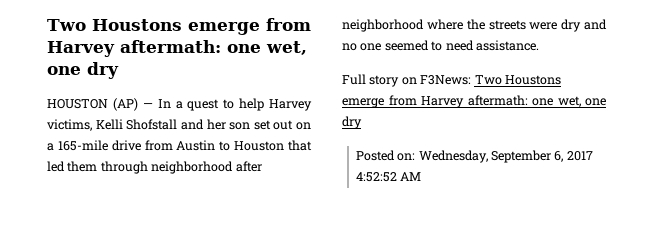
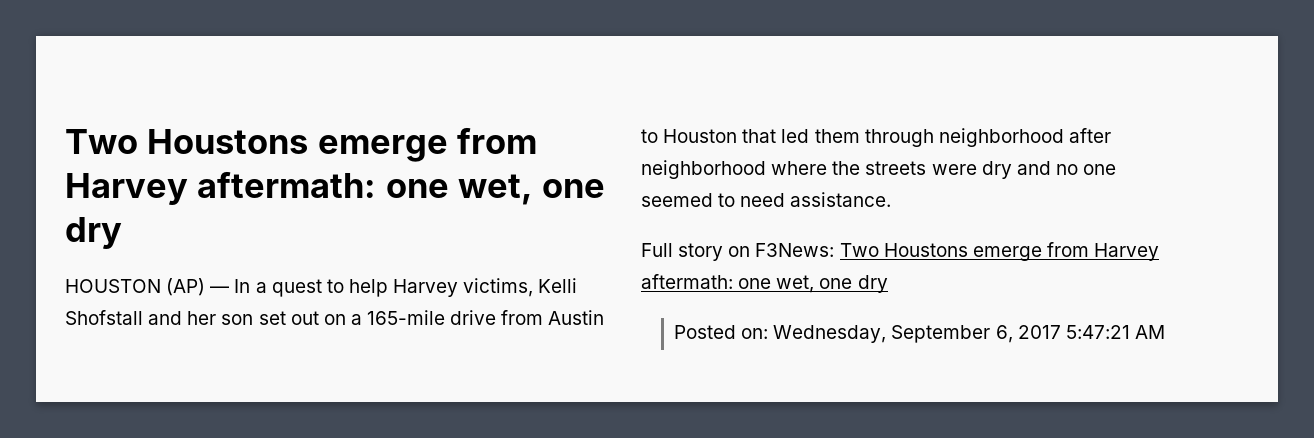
[355,172,397,182] 4:52:52 -> [1065,325,1130,339] 5:47:21

